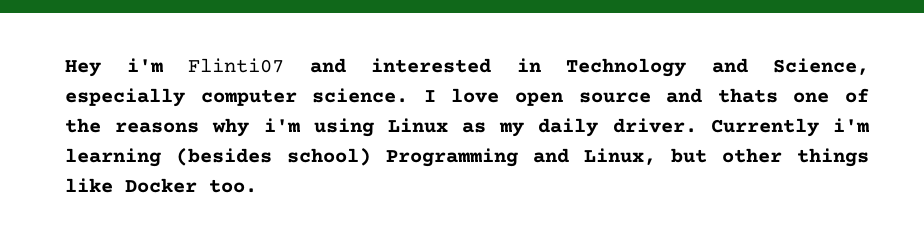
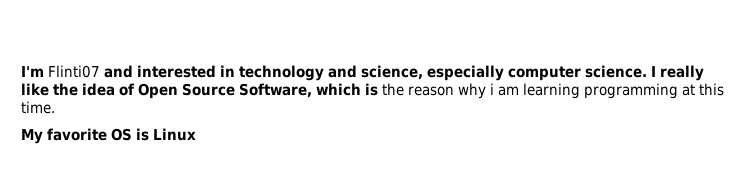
[65,58,163,77] Hey i'm -> [21,66,44,77] I'm
[566,58,869,77] Technology and Science, -> [239,65,423,81] technology and science,
[451,88,870,106] [65,118,869,137] [65,148,869,167] [65,178,257,193] love open source and thats one of the reasons why i'm using Linux as my daily driver. Currently i'm learning (besides school) Programming and Linux, but other things like Docker too. -> [660,65,704,81] [21,83,724,99] [21,101,55,114] [21,128,196,144] really like the idea of Open Source Software, which is the reason why i am learning programming at this time. // My favorite OS is Linux

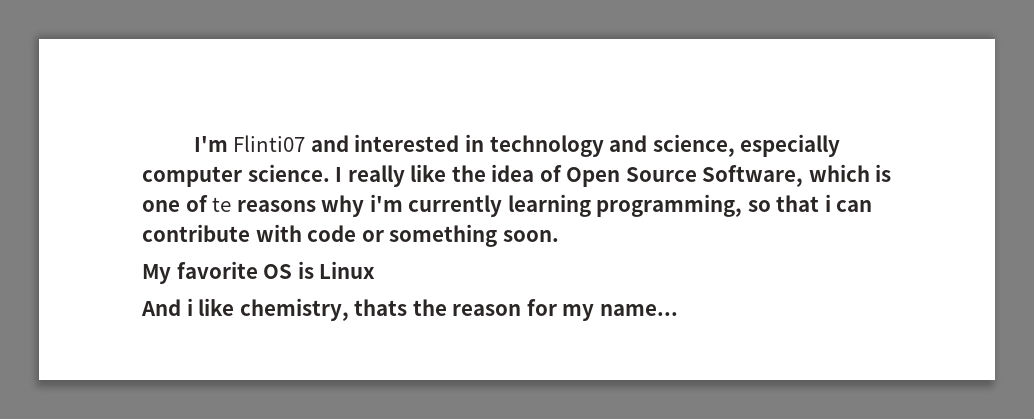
[382,83,724,99] [21,101,55,114] the reason why i am learning programming at this time. -> [142,194,873,217] [142,224,559,247] one of te reasons why i'm currently learning programming, so that i can contribute with code or something soon.
(196, 134) none -> [141,298,678,321] // And i like chemistry, thats the reason for my name...

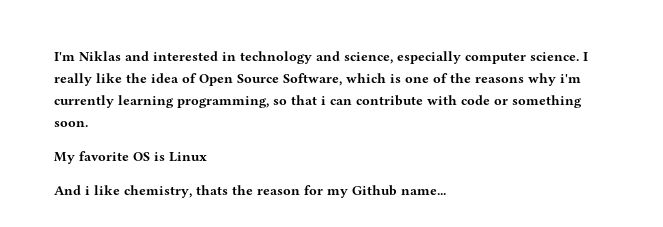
[233,135,306,152] Flinti07 -> [79,51,121,61] Niklas
[212,197,232,212] te -> [450,73,471,83] the
(595, 312) none -> [352,185,397,196] Github

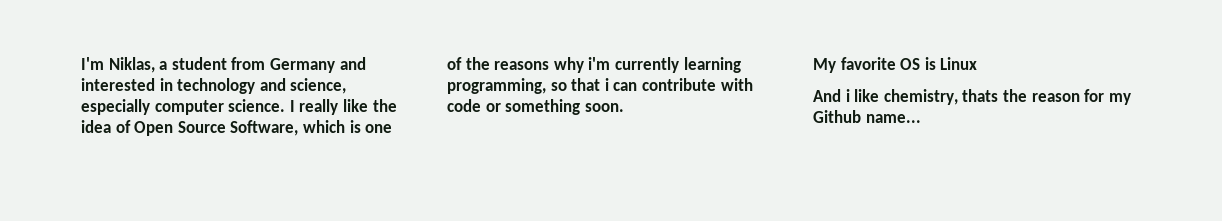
[79,51,121,61] Niklas -> [108,57,335,73] Niklas, a student from Germany

